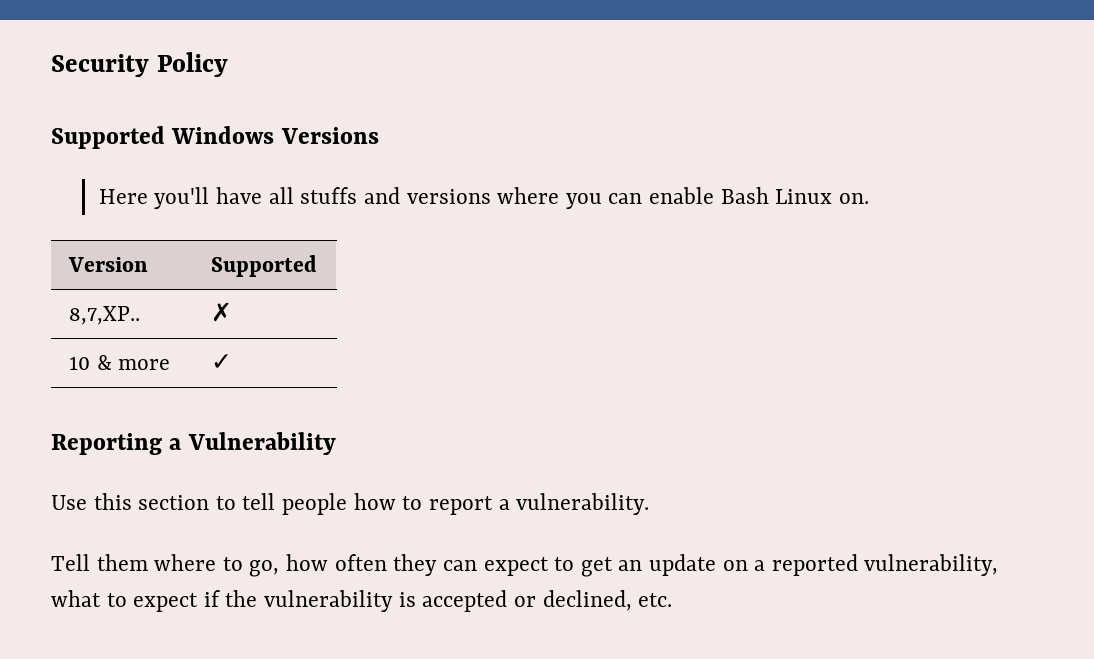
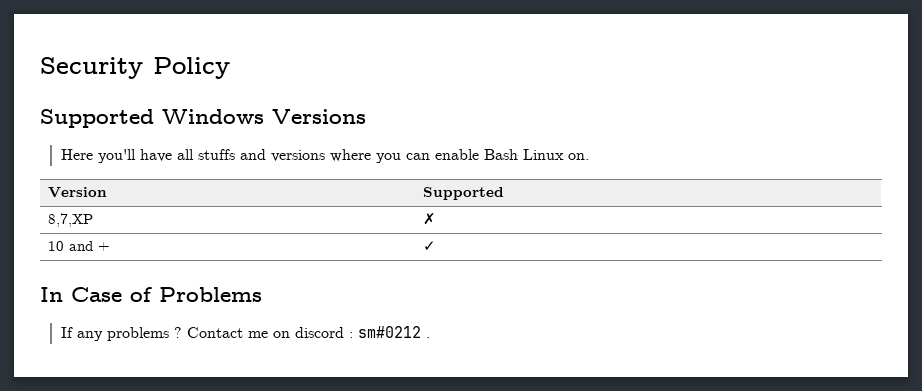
[69,306,141,325] 8,7,XP.. -> [48,213,94,227] 8,7,XP
[96,355,171,370] & more -> [69,241,111,251] and +
[51,432,336,455] [51,493,650,515] [51,554,999,577] [51,590,673,612] Reporting a Vulnerability // Use this section to tell people how to report a vulnerability. // Tell them where to go, how often they can expect to get an update on a reported vulnerability, what to expect if the vulnerability is accepted or declined, etc. -> [40,287,262,302] [61,326,431,341] In Case of Problems // If any problems ? Contact me on discord : sm#0212 .

